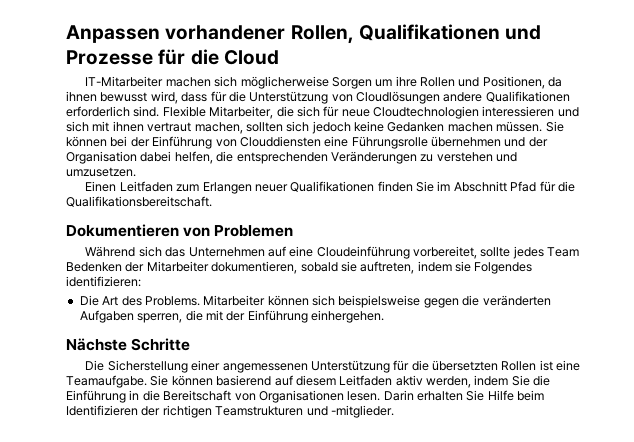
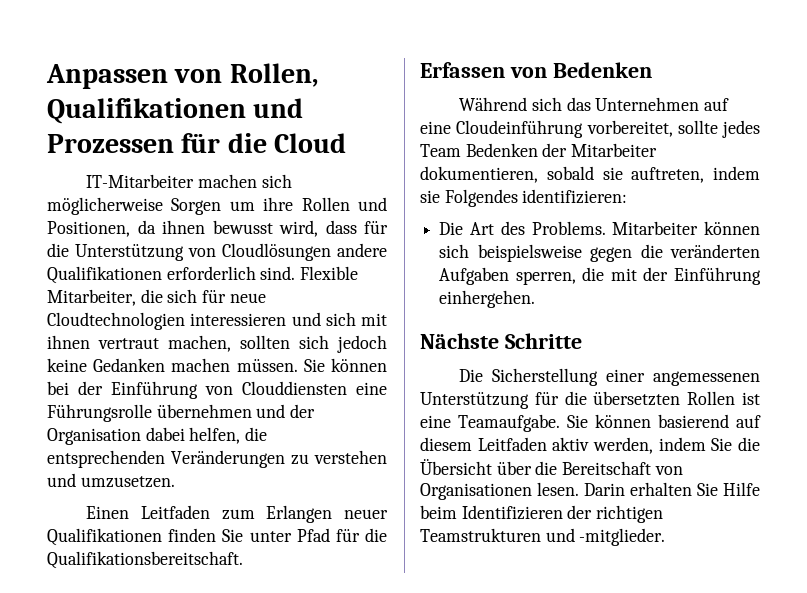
[165,25,286,40] vorhandener -> [174,69,223,83] von
[66,50,153,65] Prozesse -> [47,134,174,153] Prozessen
[437,181,507,192] im Abschnitt -> [249,531,292,542] unter
[66,224,294,237] Dokumentieren von Problemen -> [420,62,652,78] Erfassen von Bedenken
[66,390,140,403] Einführung in -> [420,459,532,475] Übersicht über

